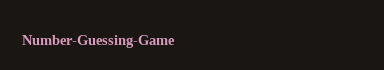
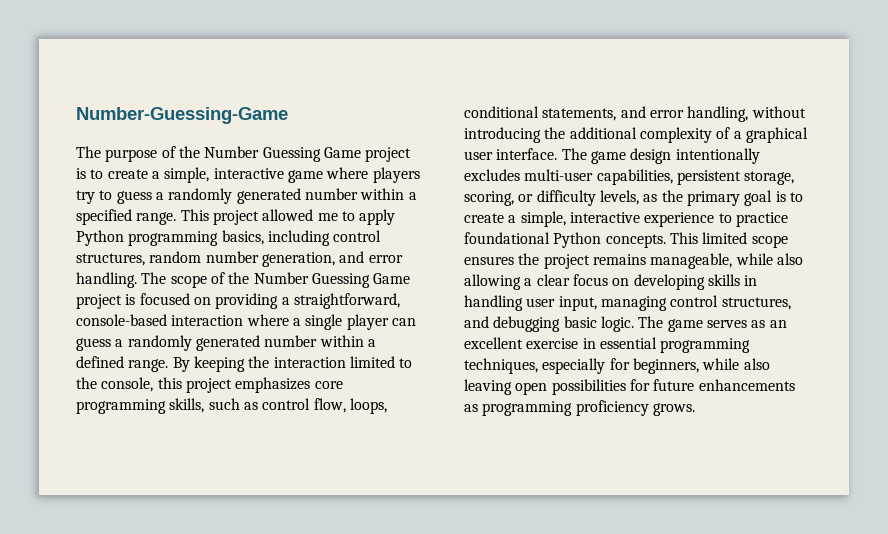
(175, 41) none -> [76,146,412,162] [76,167,420,183] [76,188,417,204] [76,209,396,225] [76,230,382,246] [76,251,403,267] [76,272,411,288] [76,293,400,309] [76,314,416,330] [76,335,376,351] [76,356,413,372] [76,377,343,393] [76,398,387,414] [464,106,806,122] [464,127,808,143] [464,148,760,164] [464,169,795,185] [464,190,803,206] [464,211,788,227] [464,232,788,248] [464,253,803,269] [464,274,758,290] [464,295,791,311] [464,316,787,332] [464,337,751,353] [464,358,770,374] [464,379,795,395] [464,400,695,416] // The purpose of the Number Guessing Game project is to create a simple, interactive game where players try to guess a randomly generated number within a specified range. This project allowed me to apply Python programming basics, including control structures, random number generation, and error handling. The scope of the Number Guessing Game project is focused on providing a straightforward, console-based interaction where a single player can guess a randomly generated number within a defined range. By keeping the interaction limited to the console, this project emphasizes core programming skills, such as control flow, loops, conditional statements, and error handling, without introducing the additional complexity of a graphical user interface. The game design intentionally excludes multi-user capabilities, persistent storage, scoring, or difficulty levels, as the primary goal is to create a simple, interactive experience to practice foundational Python concepts. This limited scope ensures the project remains manageable, while also allowing a clear focus on developing skills in handling user input, managing control structures, and debugging basic logic. The game serves as an excellent exercise in essential programming techniques, especially for beginners, while also leaving open possibilities for future enhancements as programming proficiency grows.

